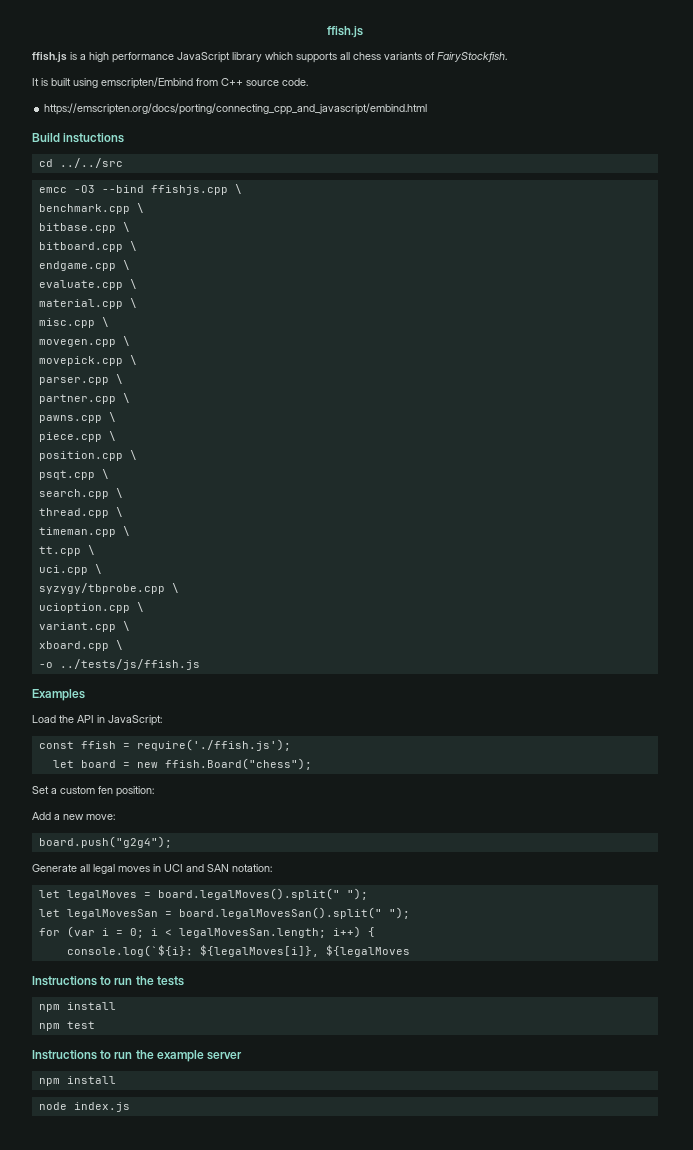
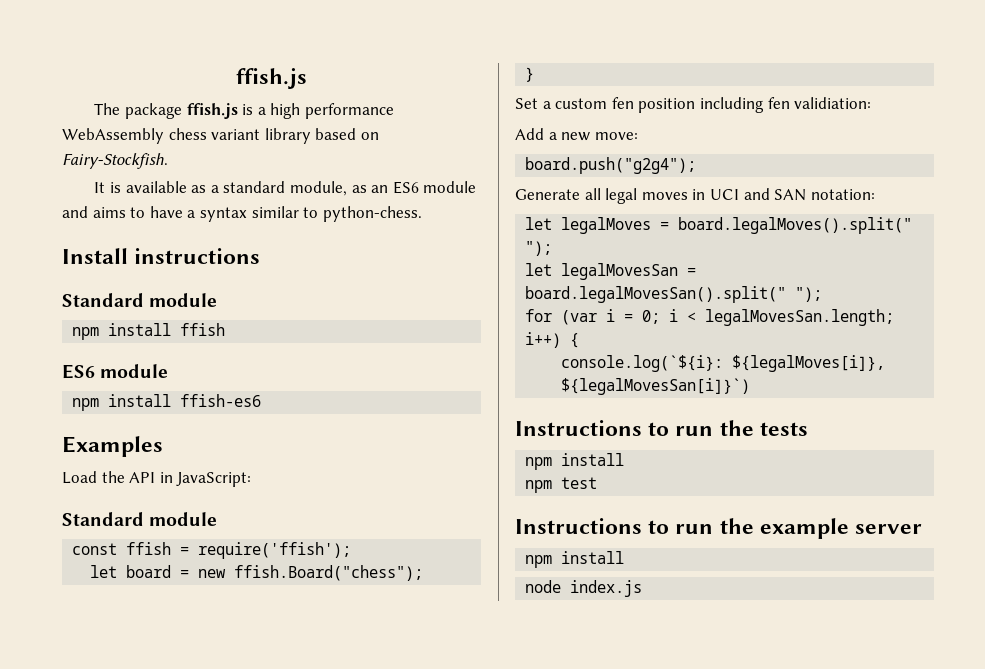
(363, 32) none -> [94,103,183,119] The package
[177,52,507,63] [32,77,308,89] [44,103,428,115] [32,133,125,143] [38,158,123,168] [38,184,242,195] [38,203,144,214] [38,222,130,233] [38,241,137,252] [38,260,130,271] [38,279,137,290] [38,298,137,309] [38,317,109,328] [38,336,130,347] [38,355,137,366] [38,374,123,385] [38,393,130,404] [38,412,116,423] [38,431,116,442] [38,450,137,461] [38,469,109,480] [38,488,123,499] [38,507,123,518] [38,526,130,537] [38,545,95,556] [38,564,102,575] [38,583,179,594] [38,602,144,613] [38,621,130,632] [38,640,123,651] [38,659,200,670] JavaScript library which supports all chess variants of FairyStockfish. // It is built using emscripten/Embind from C++ source code. // https://emscripten.org/docs/porting/connecting_cpp_and_javascript/embind.html // Build instuctions // cd ../../src // emcc -O3 --bind ffishjs.cpp \ // benchmark.cpp \ // bitbase.cpp \ // bitboard.cpp \ // endgame.cpp \ // evaluate.cpp \ // material.cpp \ // misc.cpp \ // movegen.cpp \ // movepick.cpp \ // parser.cpp \ // partner.cpp \ // pawns.cpp \ // piece.cpp \ // position.cpp \ // psqt.cpp \ // search.cpp \ // thread.cpp \ // timeman.cpp \ // tt.cpp \ // uci.cpp \ // syzygy/tbprobe.cpp \ // ucioption.cpp \ // variant.cpp \ // xboard.cpp \ // -o ../tests/js/ffish.js -> [62,128,379,144] [62,153,168,169] [94,181,477,196] [62,206,422,222] [62,248,261,264] [62,293,218,307] [72,323,226,340] [62,364,169,379] [72,394,262,411] WebAssembly chess variant library based on Fairy-Stockfish. // It is available as a standard module, as an ES6 module and aims to have a syntax similar to python-chess. // Install instructions // Standard module // npm install ffish // ES6 module // npm install ffish-es6
(162, 720) none -> [62,512,218,526] // Standard module
[136,739,291,751] require('./ffish.js'); -> [198,542,352,559] require('ffish');
(312, 764) none -> [525,67,535,82] // }
[116,786,154,797] position: -> [638,97,872,113] position including fen validiation:
[325,945,410,957] ${legalMoves -> [561,378,751,395] ${legalMovesSan[i]}`)

